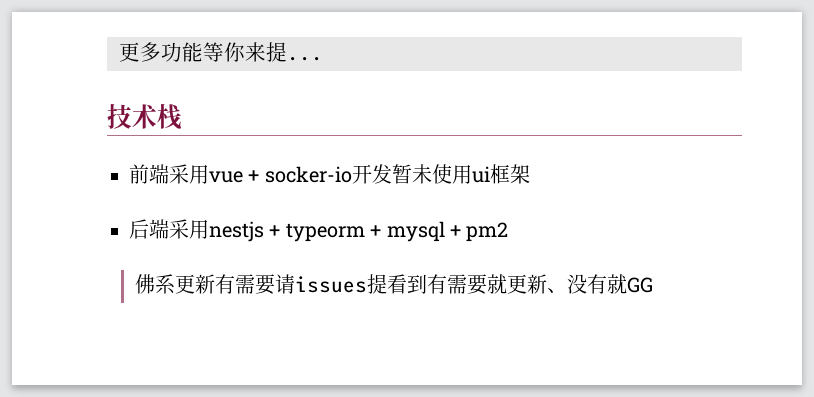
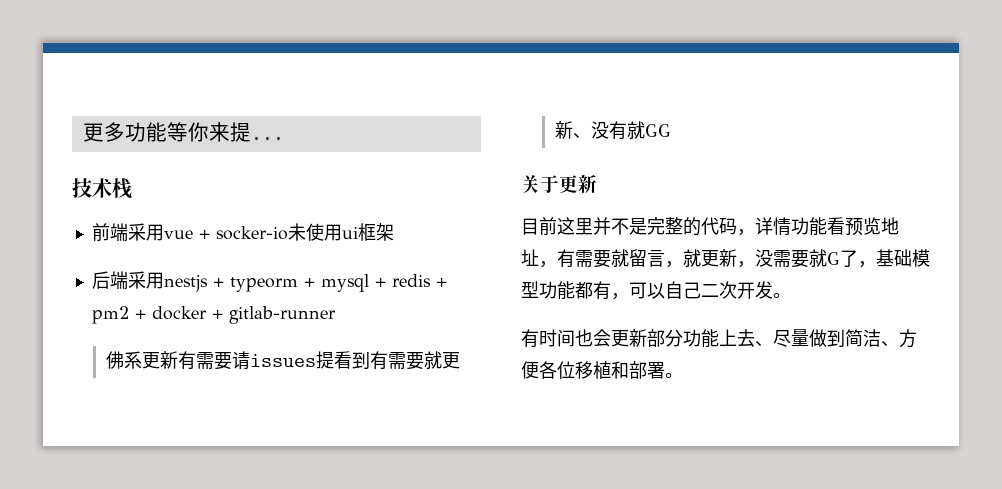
[351,164,412,184] 开发暂 -> (288, 233) none
(461, 231) none -> [391,274,447,287] redis +
(509, 232) none -> [134,306,336,324] + docker + gitlab-runner
(654, 285) none -> [521,174,597,194] [521,217,899,236] [521,249,930,268] [521,281,791,300] [521,329,917,348] [521,360,683,379] // 关于更新 // 目前这里并不是完整的代码，详情功能看预览地址，有需要就留言，就更新，没需要就G了，基础模型功能都有，可以自己二次开发。 // 有时间也会更新部分功能上去、尽量做到简洁、方便各位移植和部署。

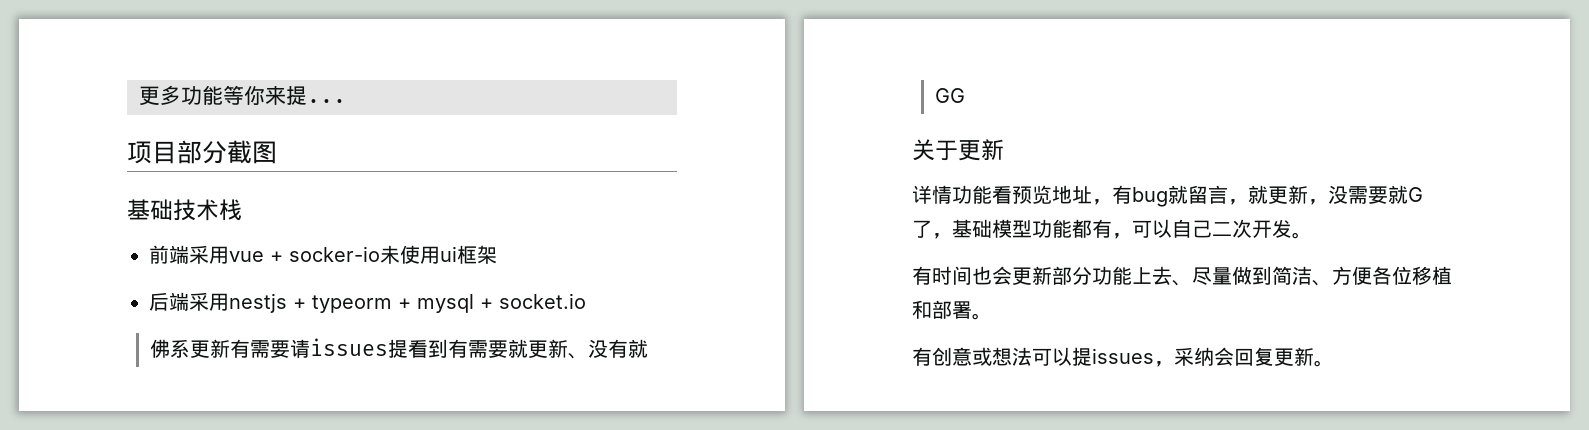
(284, 138) none -> [127,140,277,164] [127,199,173,221] 项目部分截图 // 基础
[391,274,447,287] [91,306,336,324] redis + pm2 + docker + gitlab-runner -> [499,293,586,309] socket.io
[521,217,755,236] 目前这里并不是完整的代码， -> (1004, 150) none
[575,250,611,268] 需要 -> [1132,187,1168,207] bug
(683, 375) none -> [912,347,1334,367] // 有创意或想法可以提issues，采纳会回复更新。

